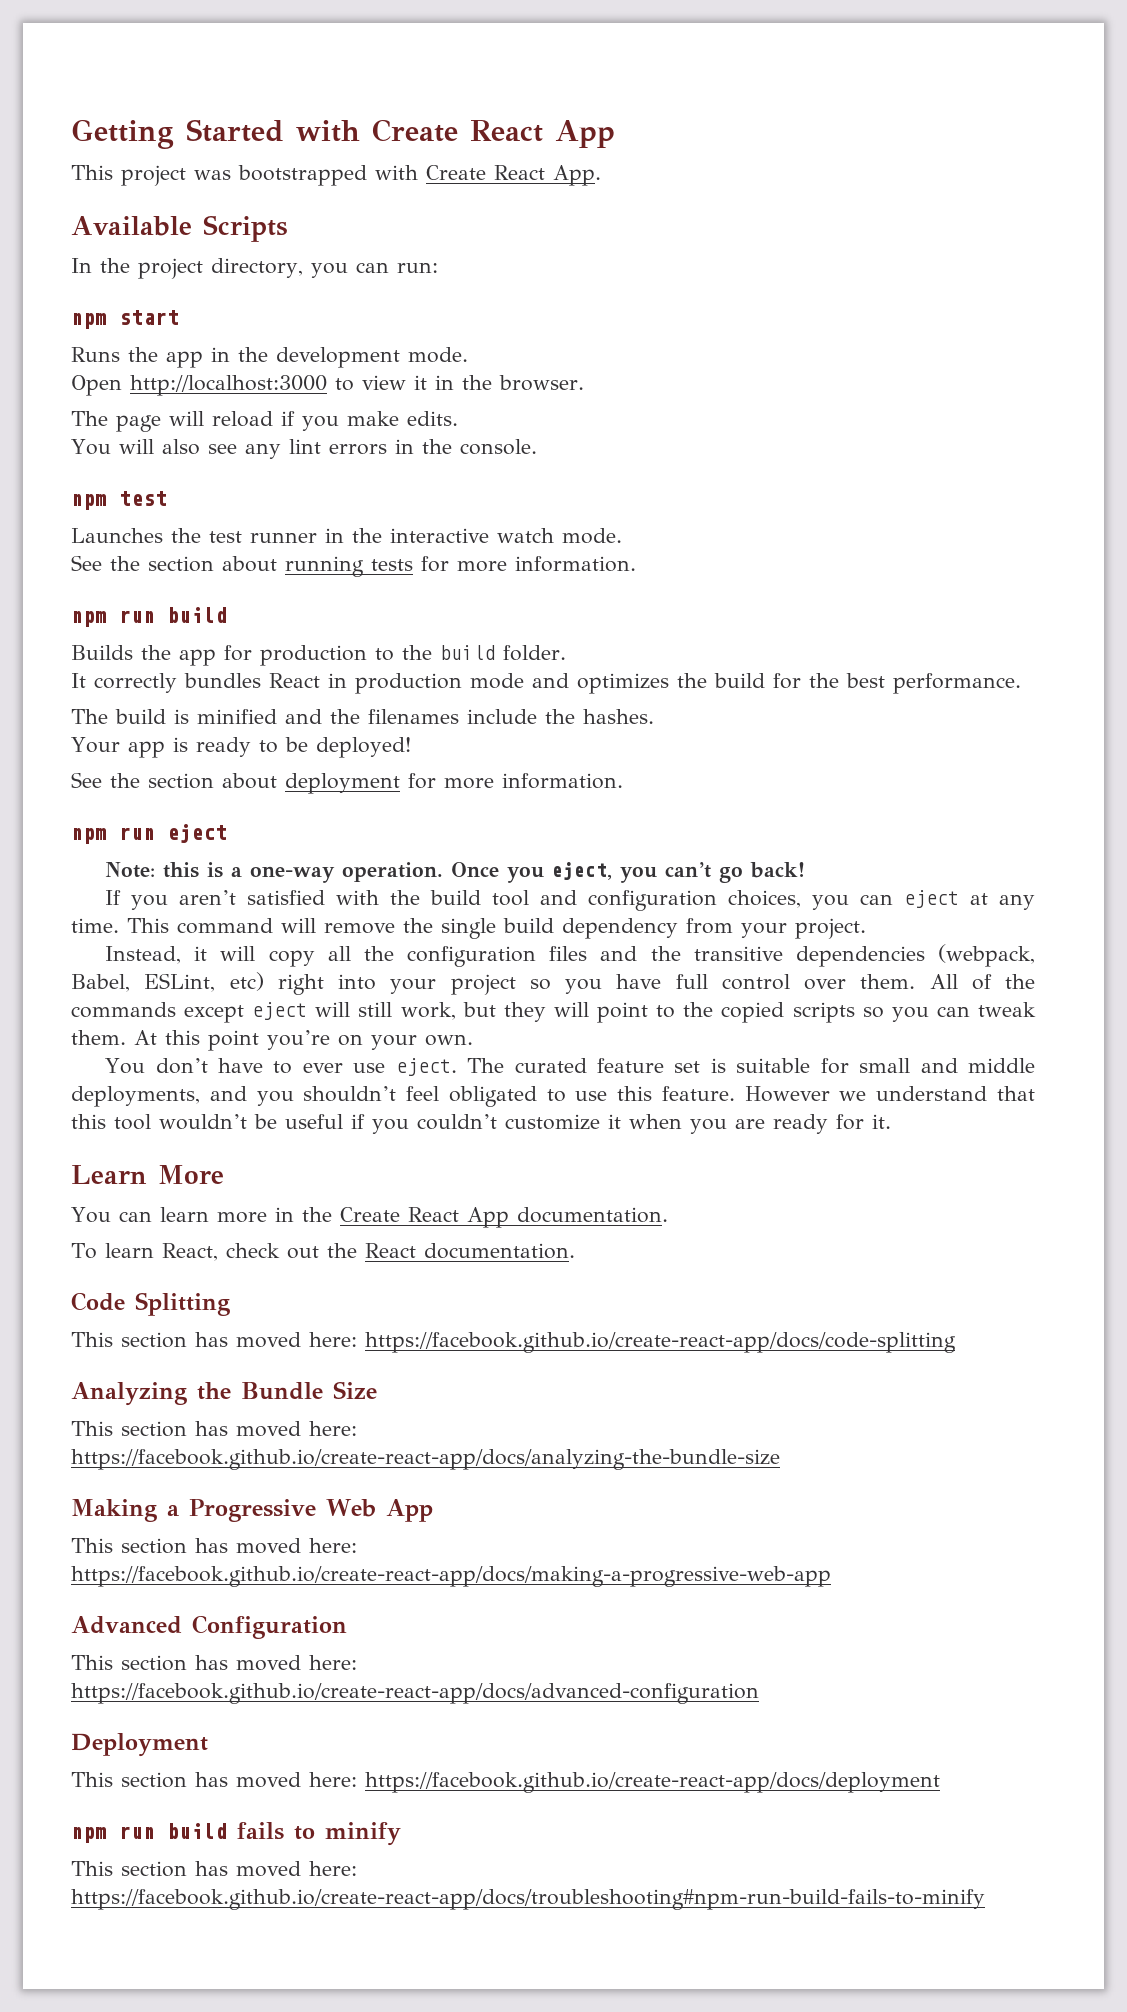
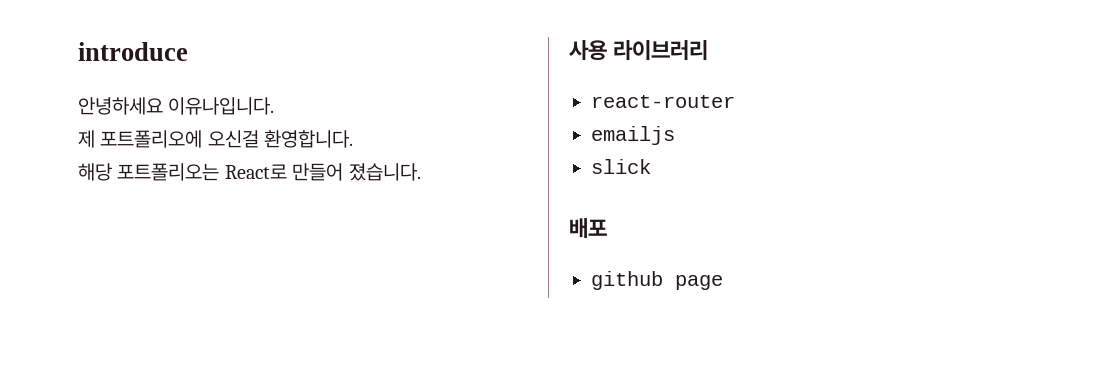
[71,119,615,149] [71,165,601,186] [71,215,288,242] [71,258,438,279] [71,310,179,329] [71,347,468,368] [71,375,584,396] [71,411,458,432] [71,439,537,459] [71,491,167,510] [71,528,622,544] [71,555,636,577] [71,607,227,627] [71,645,566,666] [71,673,1021,694] [71,709,654,724] [71,737,411,758] [71,772,623,794] [71,824,227,844] [105,862,806,883] [105,890,1036,911] [71,918,866,939] [105,944,1035,967] [71,972,1035,995] [71,1002,1036,1023] [71,1030,473,1051] [105,1058,1035,1076] [71,1086,1035,1107] [71,1114,891,1134] [71,1165,224,1184] [71,1207,668,1228] [71,1243,575,1261] [71,1292,230,1316] [71,1332,956,1353] [71,1381,377,1406] [71,1421,357,1437] [71,1449,780,1470] [71,1499,433,1522] [71,1538,357,1554] [71,1566,831,1587] [71,1615,347,1639] [71,1655,357,1671] [71,1683,759,1704] [71,1733,208,1757] [71,1772,940,1793] [71,1822,401,1846] [71,1861,357,1877] [71,1889,985,1910] Getting Started with Create React App // This project was bootstrapped with Create React App. // Available Scripts // In the project directory, you can run: // npm start // Runs the app in the development mode. // Open http://localhost:3000 to view it in the browser. // The page will reload if you make edits. // You will also see any lint errors in the console. // npm test // Launches the test runner in the interactive watch mode. // See the section about running tests for more information. // npm run build // Builds the app for production to the build folder. // It correctly bundles React in production mode and optimizes the build for the best performance. // The build is minified and the filenames include the hashes. // Your app is ready to be deployed! // See the section about deployment for more information. // npm run eject // Note: this is a one-way operation. Once you eject, you can’t go back! // If you aren’t satisfied with the build tool and configuration choices, you can eject at any time. This command will remove the single build dependency from your project. // Instead, it will copy all the configuration files and the transitive dependencies (webpack, Babel, ESLint, etc) right into your project so you have full control over them. All of the commands except eject will still work, but they will point to the copied scripts so you can tweak them. At this point you’re on your own. // You don’t have to ever use eject. The curated feature set is suitable for small and middle deployments, and you shouldn’t feel obligated to use this feature. However we understand that this tool wouldn’t be useful if you couldn’t customize it when you are ready for it. // Learn More // You can learn more in the Create React App documentation. // To learn React, check out the React documentation. // Code Splitting // This section has moved here: https://facebook.github.io/create-react-app/docs/code-splitting // Analyzing the Bundle Size // This section has moved here: https://facebook.github.io/create-react-app/docs/analyzing-the-bundle-size // Making a Progressive Web App // This section has moved here: https://facebook.github.io/create-react-app/docs/making-a-progressive-web-app // Advanced Configuration // This section has moved here: https://facebook.github.io/create-react-app/docs/advanced-configuration // Deployment // This section has moved here: https://facebook.github.io/create-react-app/docs/deployment // npm run build fails to minify // This section has moved here: https://facebook.github.io/create-react-app/docs/troubleshooting#npm-run-build-fails-to-minify -> [78,42,188,61] [78,97,275,115] [78,130,354,148] [78,163,421,181] [569,40,709,61] [591,95,735,108] [591,126,675,145] [591,159,651,174] [569,218,607,239] [591,271,723,290] introduce // 안녕하세요 이유나입니다. // 제 포트폴리오에 오신걸 환영합니다. // 해당 포트폴리오는 React로 만들어 졌습니다. // 사용 라이브러리 // react-router // emailjs // slick // 배포 // github page

